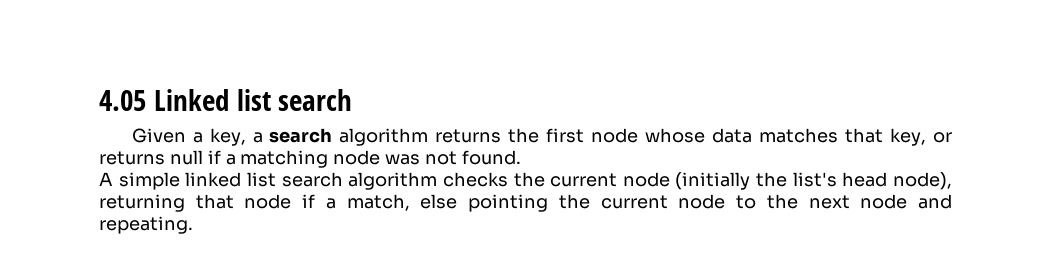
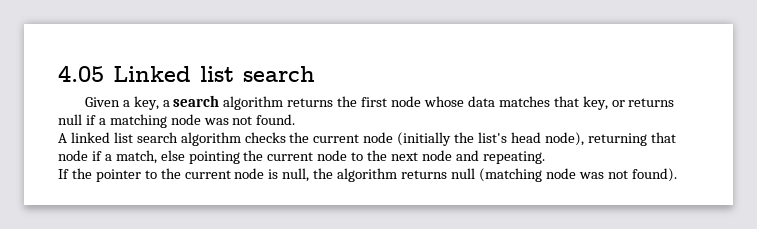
[118,172,180,190] simple -> (67, 138) none
(193, 225) none -> [58,168,677,182] // If the pointer to the current node is null, the algorithm returns null (matching node was not found).

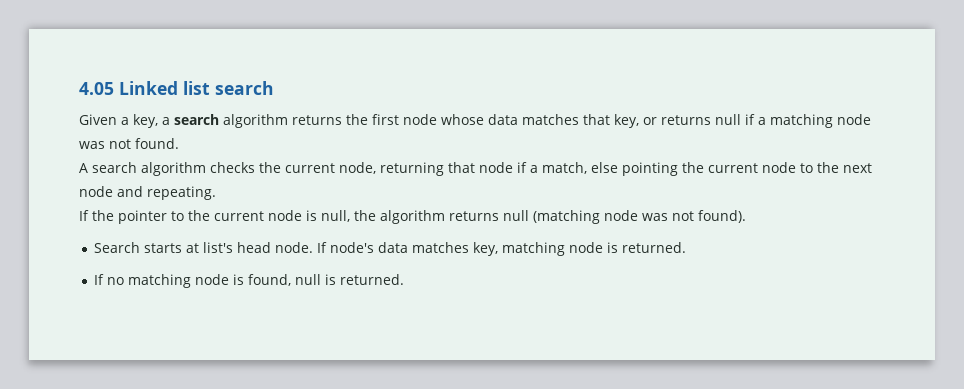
[70,132,133,143] linked list -> (88, 168) none
[363,132,584,146] node (initially the list's head node), -> [339,162,376,174] node,
(677, 175) none -> [94,242,687,256] [94,274,405,288] // Search starts at list's head node. If node's data matches key, matching node is returned. // If no matching node is found, null is returned.

